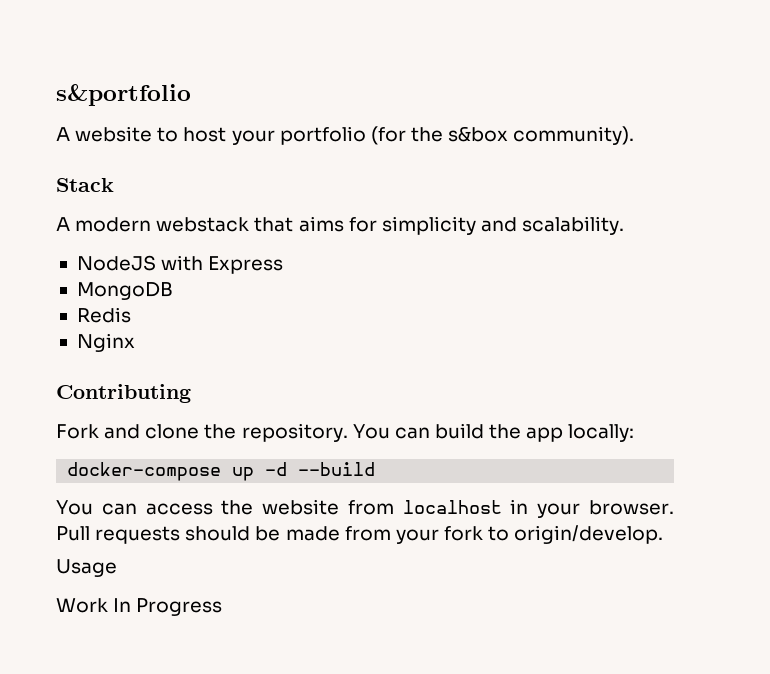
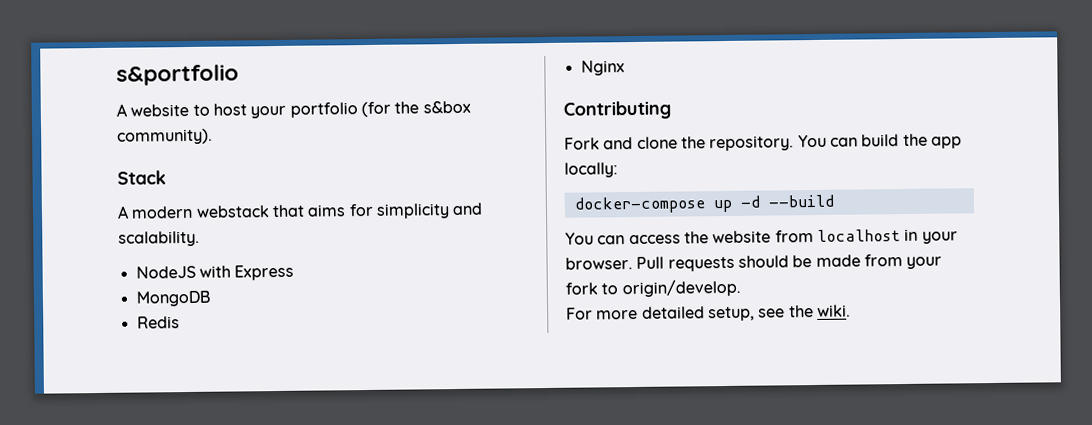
[56,559,117,577] [56,598,223,616] Usage // Work In Progress -> [566,304,851,322] For more detailed setup, see the wiki.

